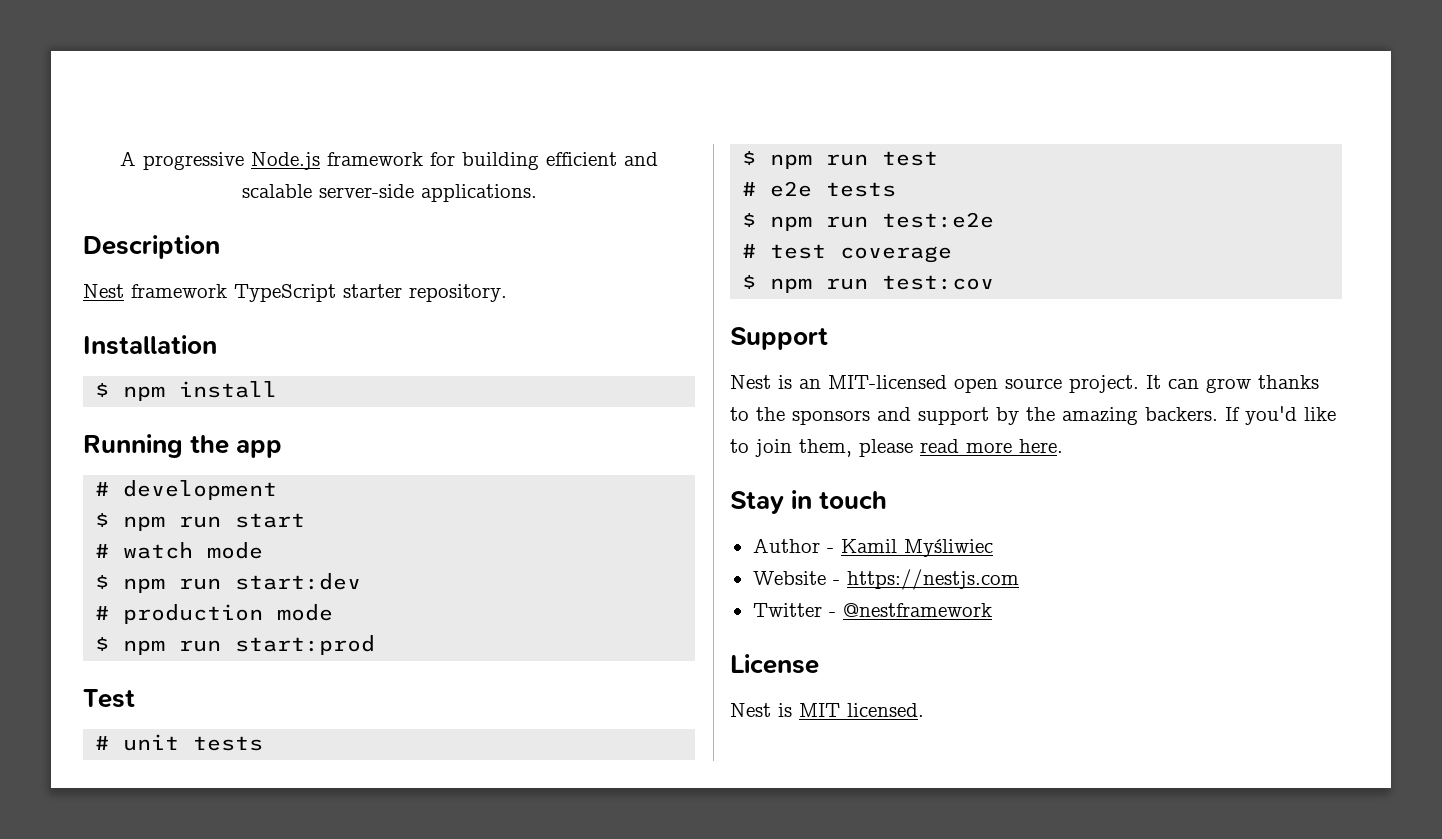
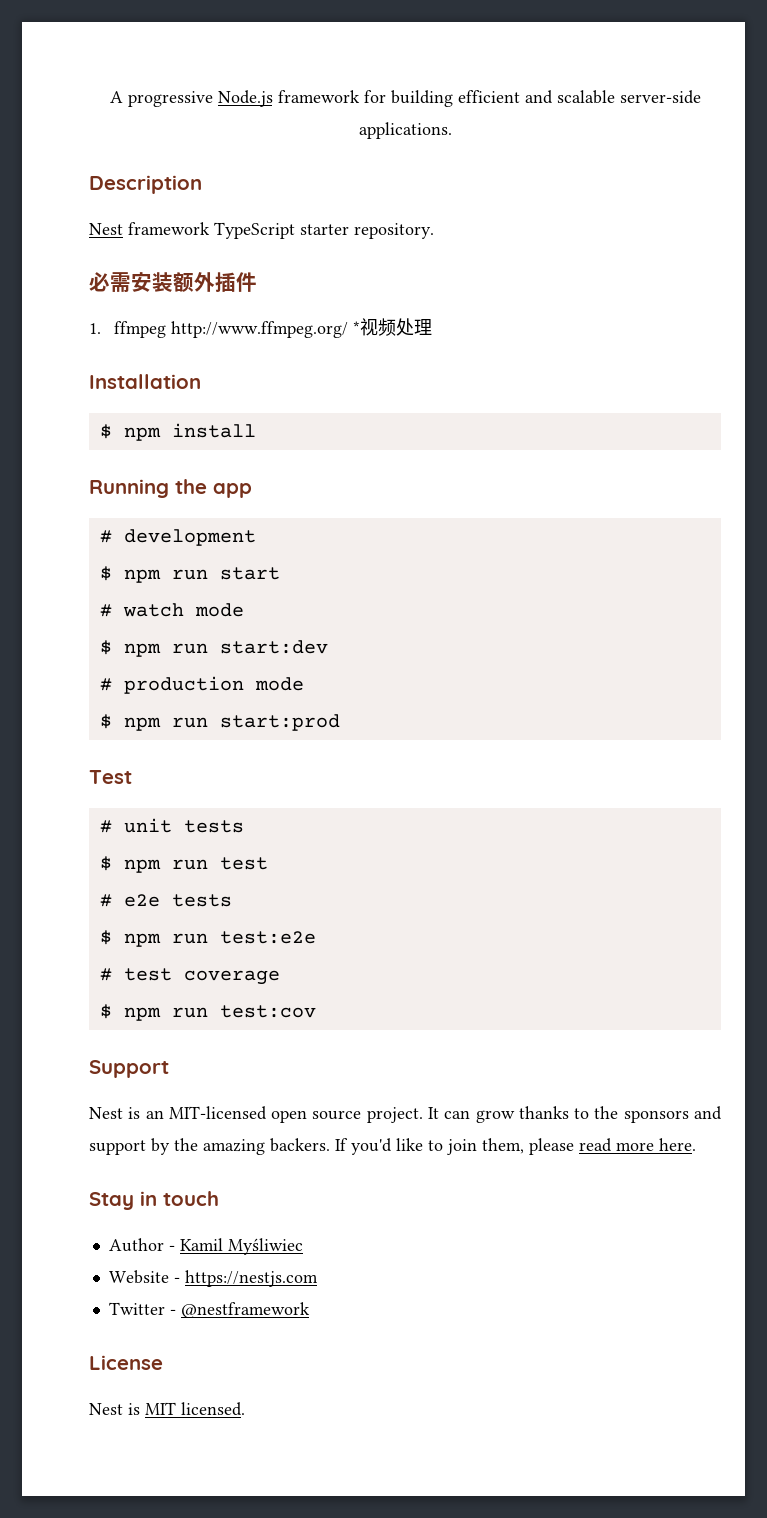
(507, 293) none -> [89,272,257,292] [89,318,433,338] // 必需安装额外插件 // 1. ffmpeg http://www.ffmpeg.org/ *视频处理

